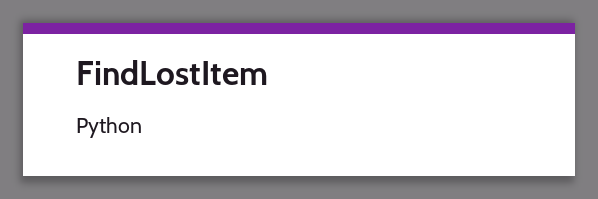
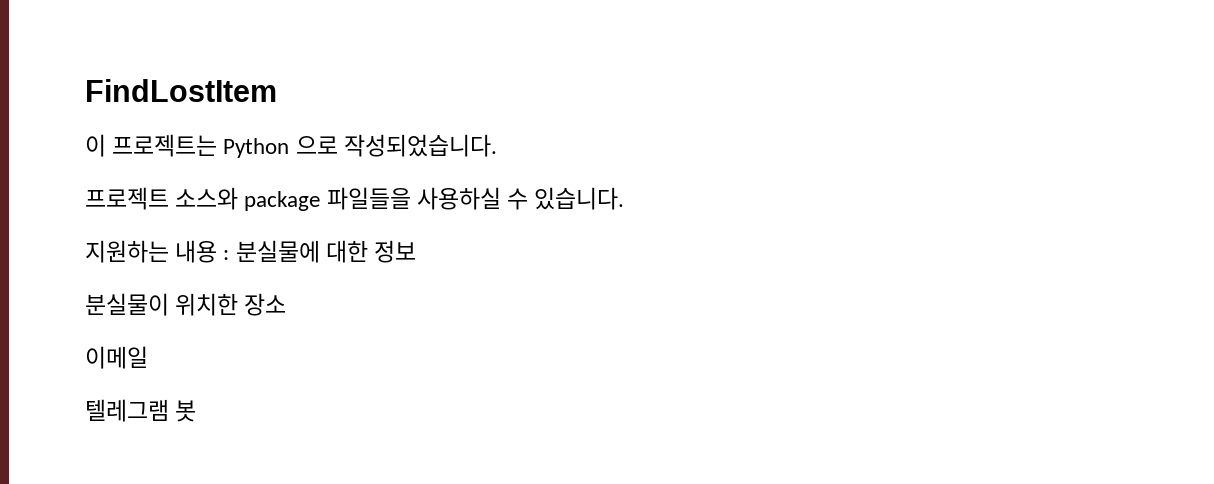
[76,117,142,138] Python -> [85,134,497,158] [85,187,625,211] [85,240,417,263] [85,293,287,316] [85,346,148,369] [85,399,197,422] 이 프로젝트는 Python 으로 작성되었습니다. // 프로젝트 소스와 package 파일들을 사용하실 수 있습니다. // 지원하는 내용 : 분실물에 대한 정보 // 분실물이 위치한 장소 // 이메일 // 텔레그램 봇

